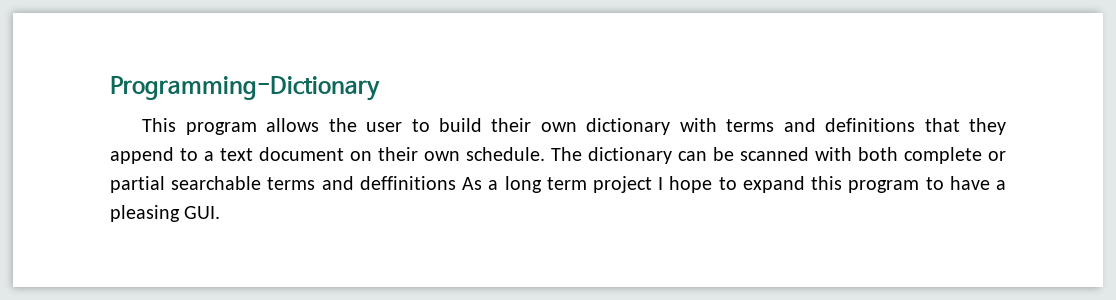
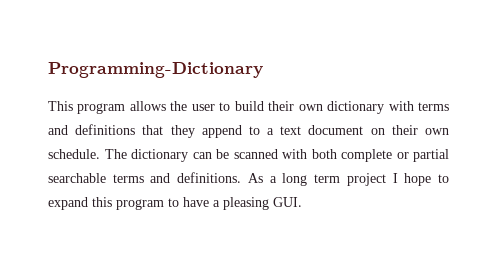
[359,176,456,190] deffinitions -> [177,172,242,183] definitions.

